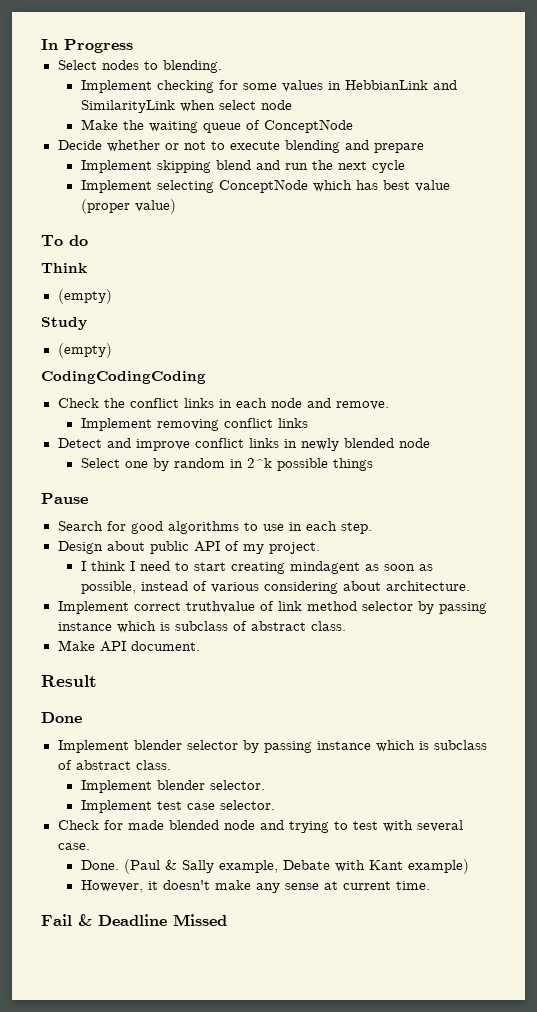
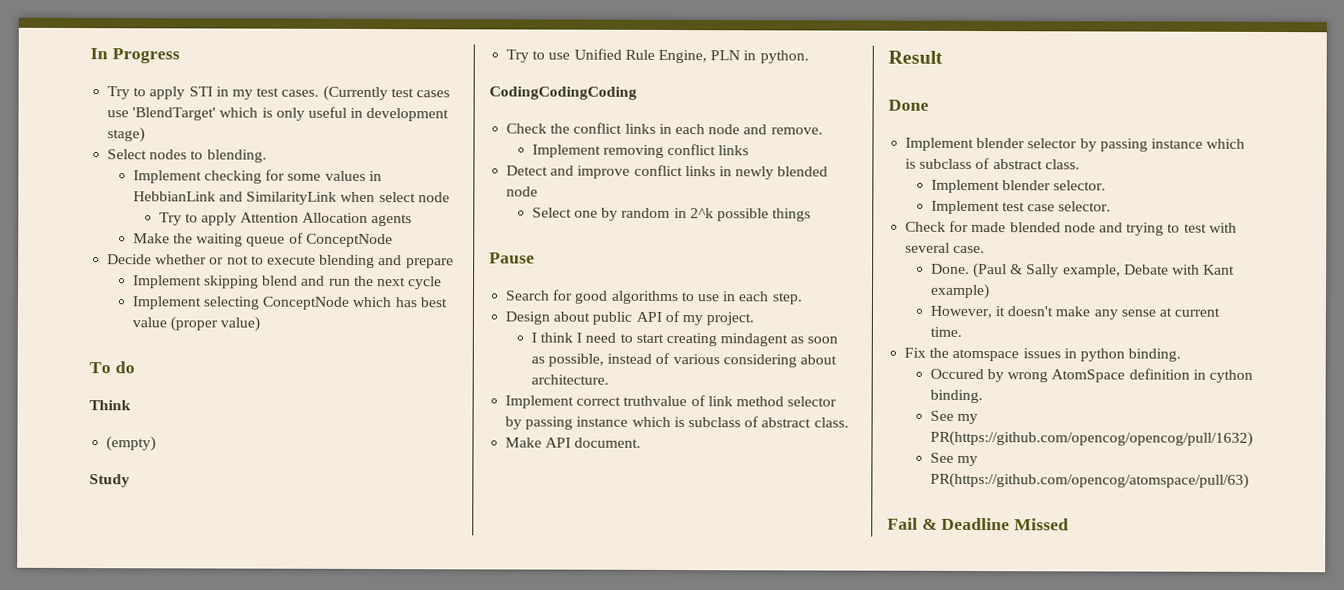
(133, 46) none -> [107,85,450,102] [107,106,450,122] [107,127,146,143] // Try to apply STI in my test cases. (Currently test cases use 'BlendTarget' which is only useful in development stage)
(292, 105) none -> [158,212,413,227] // Try to apply Attention Allocation agents
[57,343,112,358] (empty) -> [506,48,809,64] Try to use Unified Rule Engine, PLN in python.
(430, 885) none -> [904,347,1182,362] [929,368,1253,383] [929,389,983,404] [929,410,978,425] [929,430,1253,447] [929,452,978,467] [929,472,1249,489] // Fix the atomspace issues in python binding. // Occured by wrong AtomSpace definition in cython binding. // See my PR(https://github.com/opencog/opencog/pull/1632) // See my PR(https://github.com/opencog/atomspace/pull/63)

